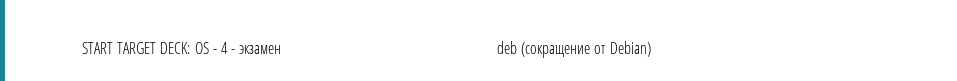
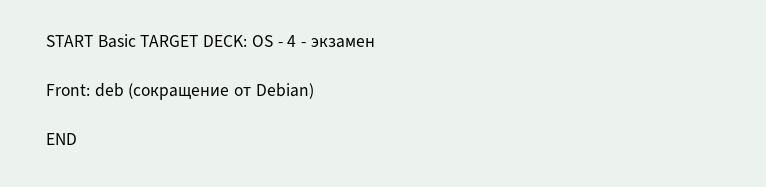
(113, 48) none -> [97,34,136,48] Basic
(282, 49) none -> [46,84,90,96] Front:
(651, 49) none -> [46,133,77,145] // END

